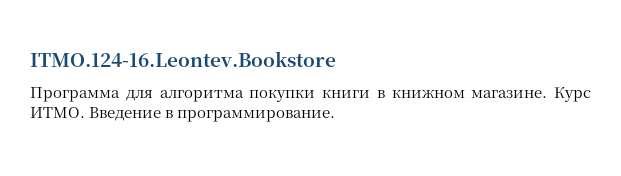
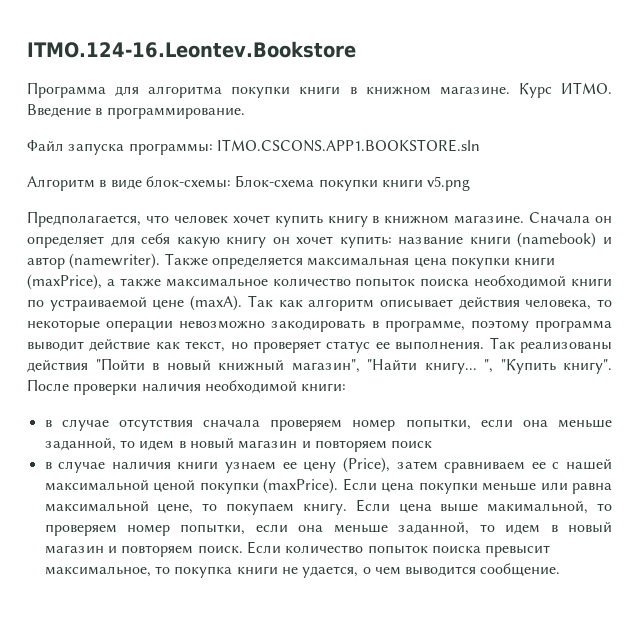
(336, 116) none -> [27,139,480,155] [27,175,471,191] [27,211,613,227] [27,232,612,248] [27,253,556,269] [27,274,612,290] [27,295,612,311] [27,320,613,332] [27,337,613,353] [27,358,612,374] [27,379,347,395] [44,419,612,431] [44,438,433,452] [44,457,612,473] [44,478,612,494] [44,499,612,515] [44,522,612,536] [44,541,551,557] [44,563,561,578] // Файл запуска программы: ITMO.CSCONS.APP1.BOOKSTORE.sln // Алгоритм в виде блок-схемы: Блок-схема покупки книги v5.png // Предполагается, что человек хочет купить книгу в книжном магазине. Сначала он определяет для себя какую книгу он хочет купить: название книги (namebook) и автор (namewriter). Также определяется максимальная цена покупки книги (maxPrice), а также максимальное количество попыток поиска необходимой книги по устраиваемой цене (maxA). Так как алгоритм описывает действия человека, то некоторые операции невозможно закодировать в программе, поэтому программа выводит действие как текст, но проверяет статус ее выполнения. Так реализованы действия "Пойти в новый книжный магазин", "Найти книгу... ", "Купить книгу". После проверки наличия необходимой книги: // в случае отсутствия сначала проверяем номер попытки, если она меньше заданной, то идем в новый магазин и повторяем поиск // в случае наличия книги узнаем ее цену (Price), затем сравниваем ее с нашей максимальной ценой покупки (maxPrice). Если цена покупки меньше или равна максимальной цене, то покупаем книгу. Если цена выше макимальной, то проверяем номер попытки, если она меньше заданной, то идем в новый магазин и повторяем поиск. Если количество попыток поиска превысит максимальное, то покупка книги не удается, о чем выводится сообщение.

